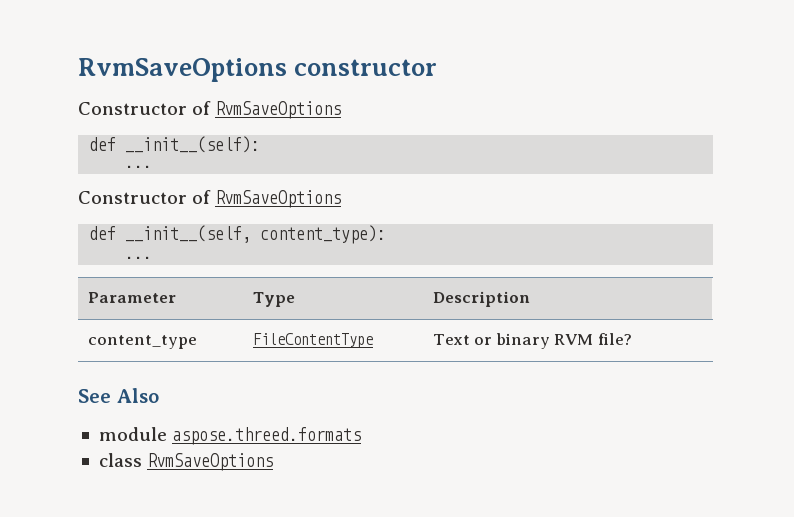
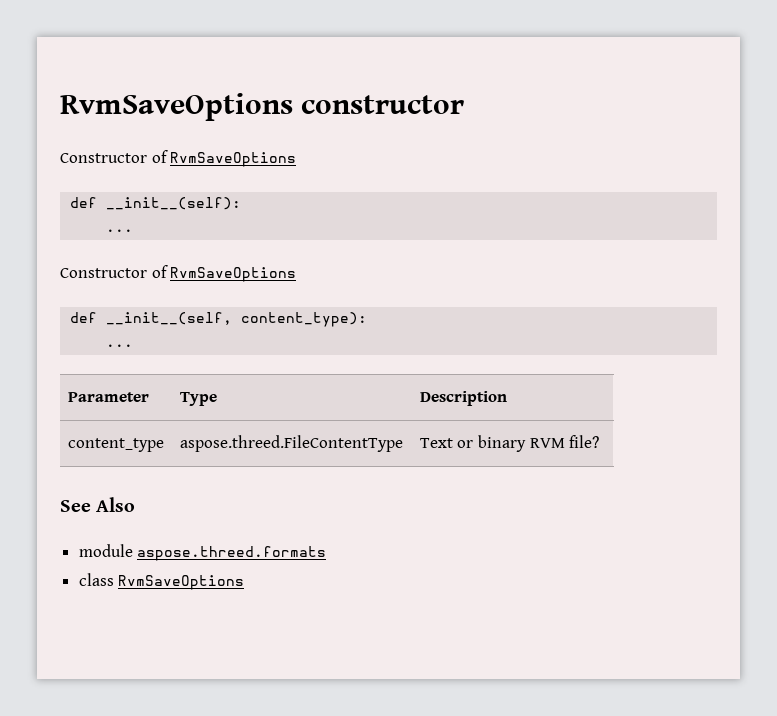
[252,333,373,348] FileContentType -> [179,435,403,452] aspose.threed.FileContentType

